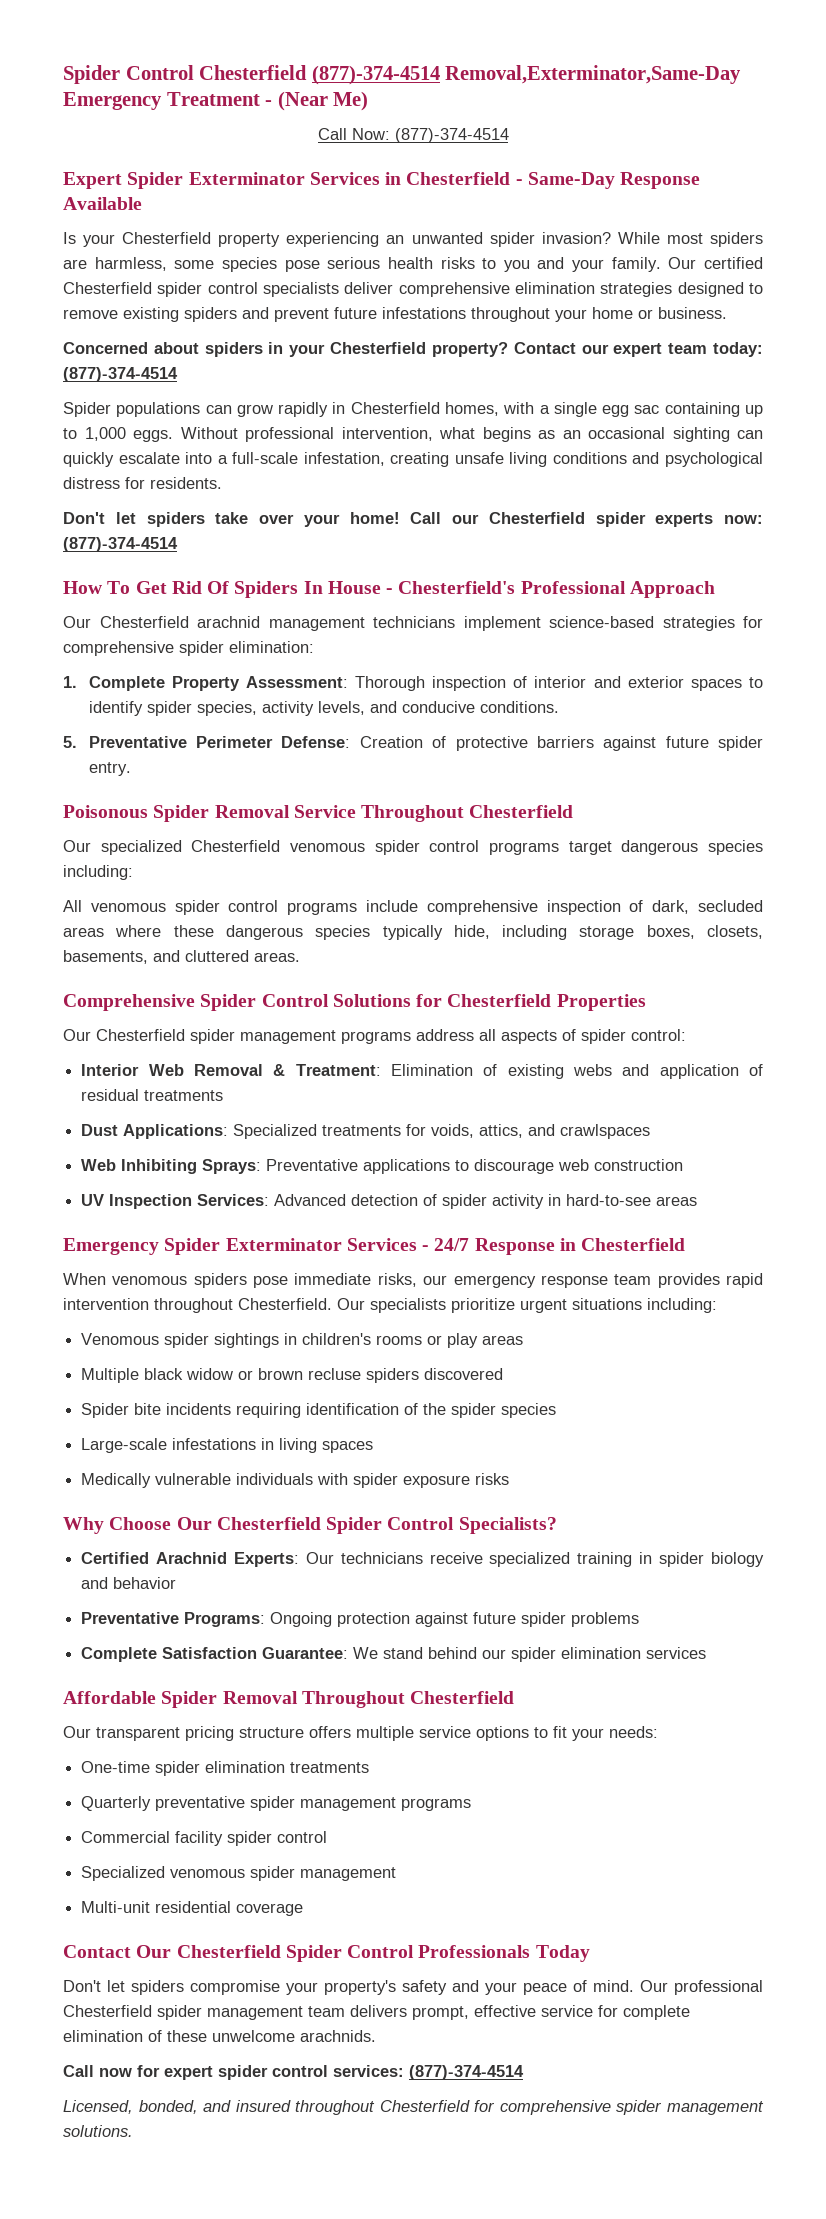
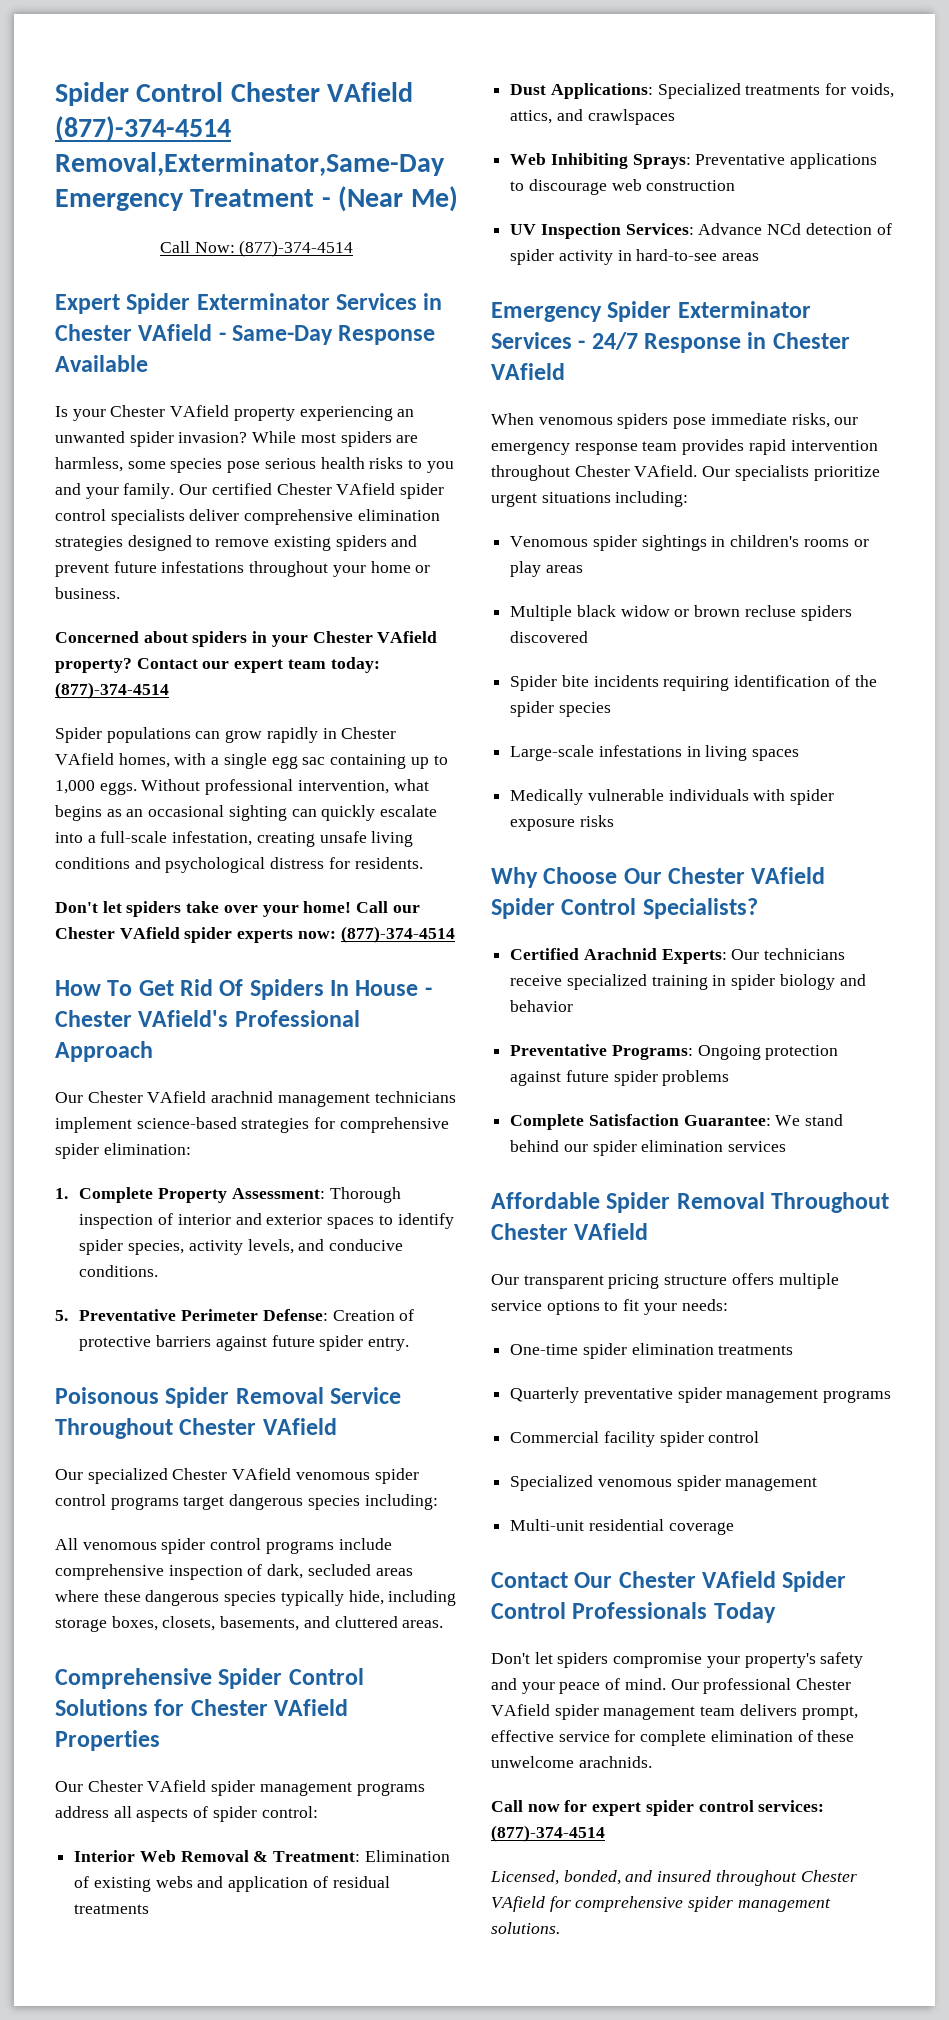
[63,65,308,84] Spider Control Chesterfield -> [55,82,414,106] Spider Control Chester VAfield
[406,172,511,185] Chesterfield -> [55,324,213,341] Chester VAfield
[122,232,212,244] Chesterfield -> [110,405,230,417] Chester VAfield
[63,282,152,294] Chesterfield -> [276,483,396,495] Chester VAfield
[330,342,427,354] Chesterfield -> [312,631,438,643] Chester VAfield
[350,402,440,414] Chesterfield -> [341,727,397,739] [55,753,114,765] Chester VAfield
[488,512,585,524] Chesterfield -> [55,927,180,939] Chester VAfield
[398,581,516,594] Chesterfield's -> [55,1010,229,1027] Chester VAfield's
[99,616,189,628] Chesterfield -> [87,1091,207,1103] Chester VAfield
[469,805,574,818] Chesterfield -> [179,1418,337,1435] Chester VAfield
[191,840,281,852] Chesterfield -> [172,1468,292,1480] Chester VAfield
[447,994,552,1007] Chesterfield -> [190,1699,349,1716] Chester VAfield
[96,1029,185,1041] Chesterfield -> [87,1780,207,1792] Chester VAfield
[274,1194,347,1206] Advanced -> [698,223,802,235] Advance NCd
[581,1238,686,1251] Chesterfield -> [772,332,850,349] [491,363,565,380] Chester VAfield
[238,1298,332,1310] Chesterfield. -> [574,465,698,477] Chester VAfield.
[216,1517,321,1530] Chesterfield -> [668,867,826,884] Chester VAfield
[410,1691,515,1704] Chesterfield -> [491,1223,649,1240] Chester VAfield
[176,1945,281,1958] Chesterfield -> [618,1571,777,1588] Chester VAfield
[63,2005,152,2017] Chesterfield -> [796,1678,852,1690] [491,1704,550,1716] Chester VAfield
[379,2100,470,2112] Chesterfield -> [800,1870,857,1882] [491,1896,545,1912] Chester VAfield

